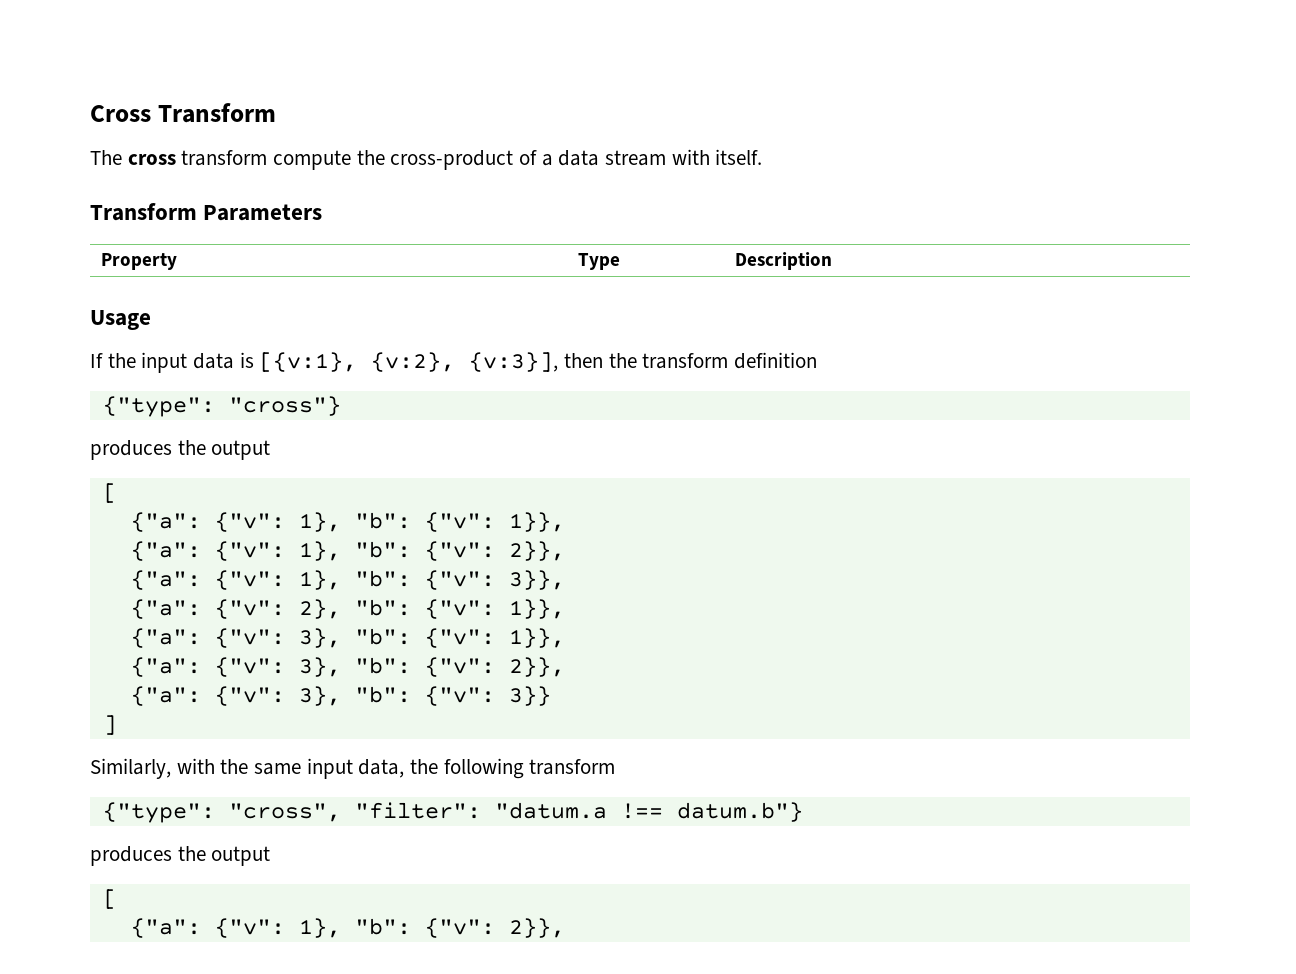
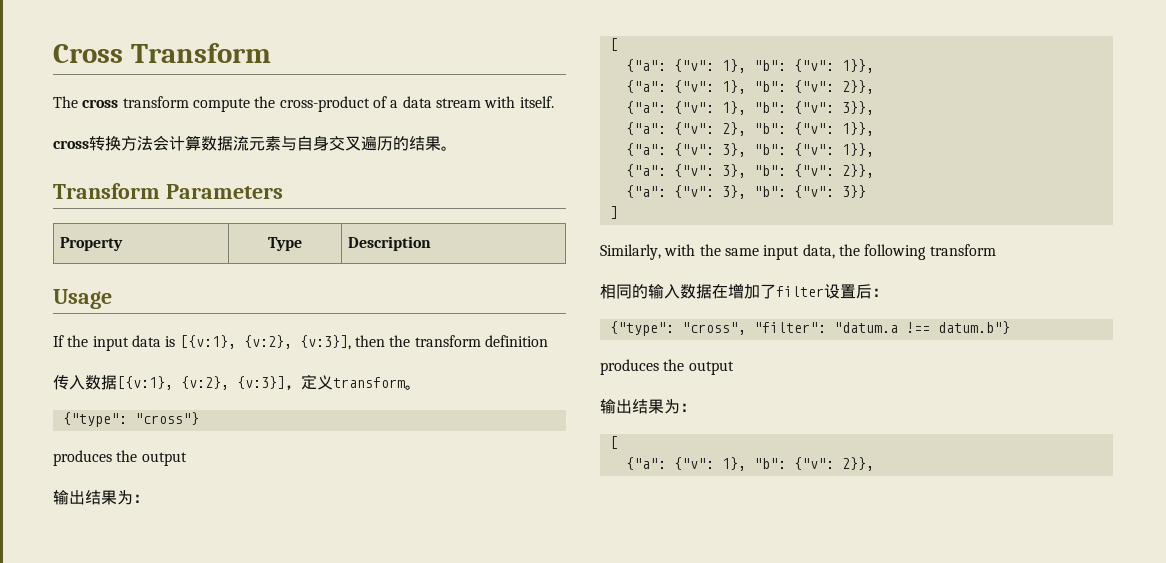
(763, 157) none -> [53,135,457,151] // cross转换方法会计算数据流元素与自身交叉遍历的结果。
(818, 360) none -> [53,374,421,390] // 传入数据[{v:1}, {v:2}, {v:3}]，定义transform。
(271, 450) none -> [53,490,149,505] // 输出结果为：
(616, 767) none -> [600,283,888,299] // 相同的输入数据在增加了filter设置后：
(271, 856) none -> [600,399,696,414] // 输出结果为：

